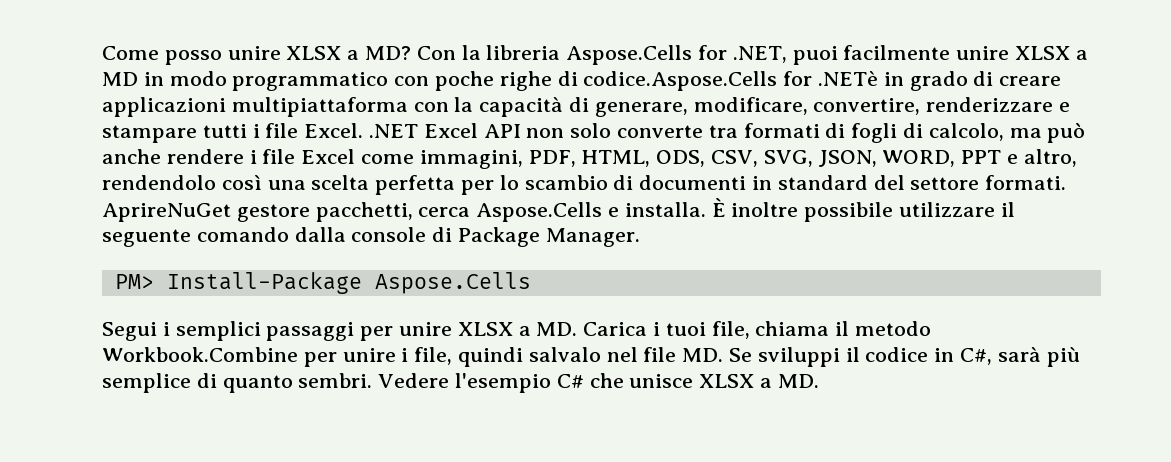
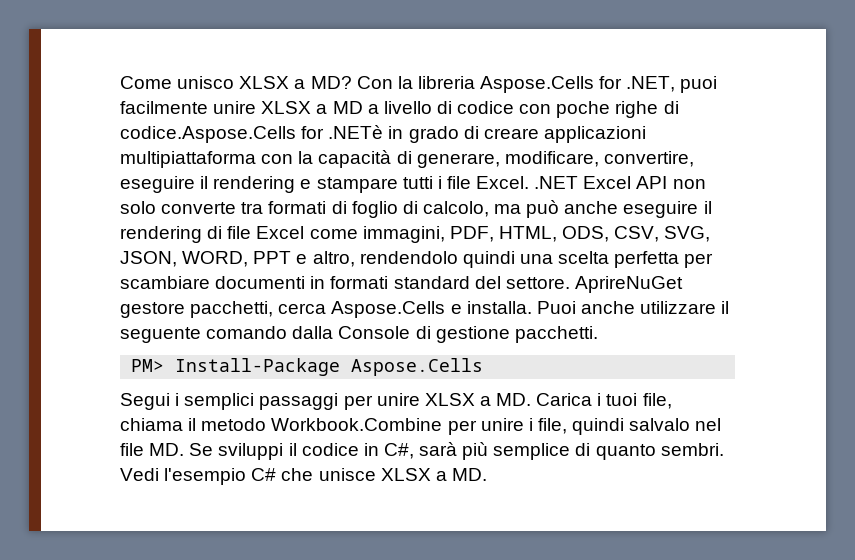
[164,46,281,65] posso unire -> [177,76,235,89] unisco
[143,71,389,91] in modo programmatico -> [367,101,515,114] a livello di codice
[926,97,1054,112] renderizzare -> [120,176,296,193] eseguire il rendering
[851,123,898,143] fogli -> [351,201,398,218] foglio
[166,149,257,164] rendere i -> [623,201,712,218] [120,226,223,243] eseguire il rendering di
[221,175,262,190] così -> [462,251,515,268] quindi
[499,175,634,190] lo scambio di -> [120,276,210,289] scambiare
(773, 183) none -> [330,276,389,289] formati
[910,175,1067,190] settore formati. -> [505,277,570,289] settore.
[711,198,894,222] È inoltre possibile -> [536,301,635,314] Puoi anche
[351,227,640,247] console di Package Manager. -> [338,326,598,343] Console di gestione pacchetti.
[378,373,450,388] Vedere -> [120,468,159,481] Vedi

